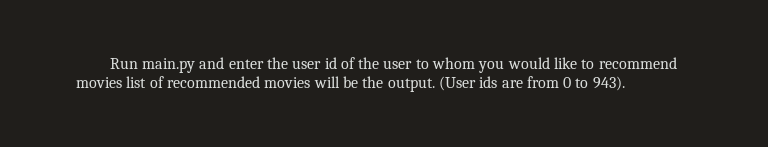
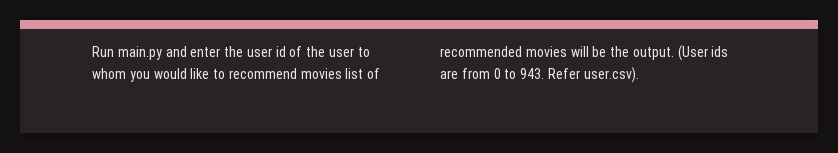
[592,76,625,91] 943). -> [520,67,639,83] 943. Refer user.csv).

